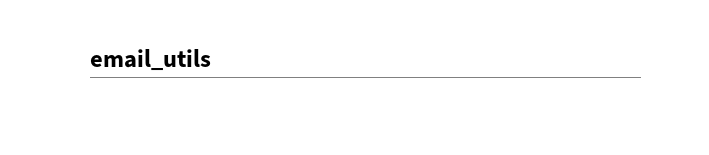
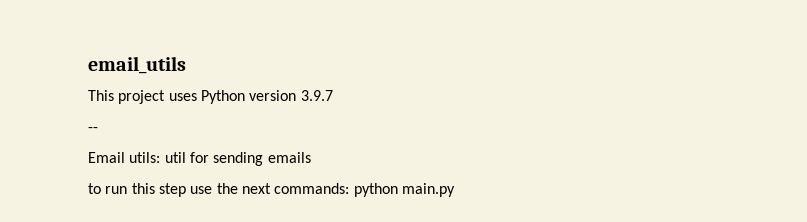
(211, 60) none -> [88,90,333,104] [88,127,98,132] [88,152,311,166] [88,183,455,197] // This project uses Python version 3.9.7 // -- // Email utils: util for sending emails // to run this step use the next commands: python main.py

